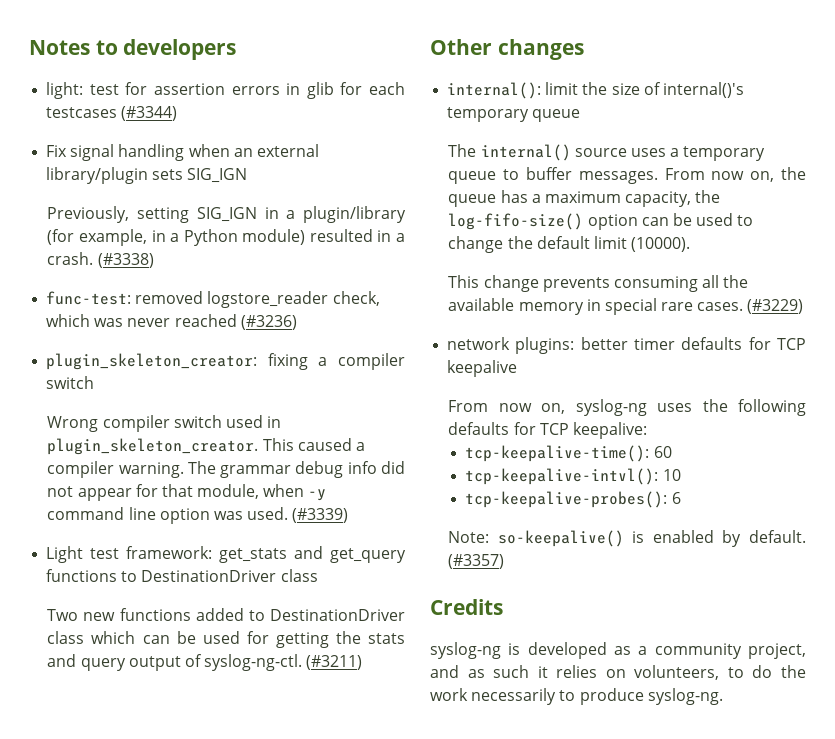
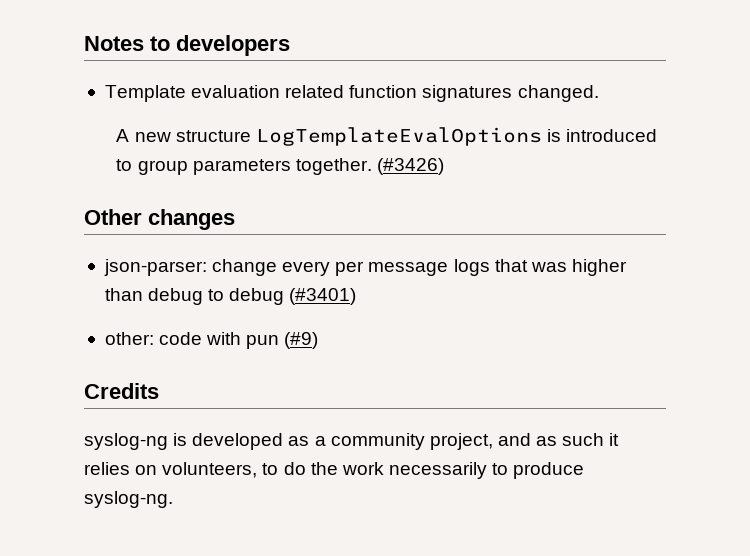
[46,82,405,99] [46,106,178,121] [46,144,319,161] [46,167,248,184] [47,206,406,223] [47,229,405,246] [47,252,154,268] [46,291,380,308] [46,314,297,330] [46,353,405,370] [46,376,95,389] [47,415,282,432] [47,438,365,455] [47,461,405,478] [47,484,327,501] [47,507,349,524] [46,546,406,563] [46,569,318,582] [47,608,405,621] [47,631,405,648] [47,654,363,671] [430,39,584,60] [447,82,744,99] [447,107,581,122] [448,144,766,161] [448,167,806,184] [448,190,721,207] [448,213,754,230] [448,236,691,253] [448,275,749,292] [448,298,804,315] [447,337,806,354] [447,360,518,377] [448,399,806,416] [448,422,647,439] [465,445,672,462] [465,468,681,485] [465,491,681,508] [448,530,806,547] [448,554,505,569] light: test for assertion errors in glib for each testcases (#3344) // Fix signal handling when an external library/plugin sets SIG_IGN // Previously, setting SIG_IGN in a plugin/library (for example, in a Python module) resulted in a crash. (#3338) // func-test: removed logstore_reader check, which was never reached (#3236) // plugin_skeleton_creator: fixing a compiler switch // Wrong compiler switch used in plugin_skeleton_creator. This caused a compiler warning. The grammar debug info did not appear for that module, when -y command line option was used. (#3339) // Light test framework: get_stats and get_query functions to DestinationDriver class // Two new functions added to DestinationDriver class which can be used for getting the stats and query output of syslog-ng-ctl. (#3211) // Other changes // internal(): limit the size of internal()'s temporary queue // The internal() source uses a temporary queue to buffer messages. From now on, the queue has a maximum capacity, the log-fifo-size() option can be used to change the default limit (10000). // This change prevents consuming all the available memory in special rare cases. (#3229) // network plugins: better timer defaults for TCP keepalive // From now on, syslog-ng uses the following defaults for TCP keepalive: // tcp-keepalive-time(): 60 // tcp-keepalive-intvl(): 10 // tcp-keepalive-probes(): 6 // Note: so-keepalive() is enabled by default. (#3357) -> [104,85,599,102] [116,127,658,146] [116,158,444,175] [84,209,235,230] [103,259,627,276] [104,288,357,305] [104,332,319,349] Template evaluation related function signatures changed. // A new structure LogTemplateEvalOptions is introduced to group parameters together. (#3426) // Other changes // json-parser: change every per message logs that was higher than debug to debug (#3401) // other: code with pun (#9)

